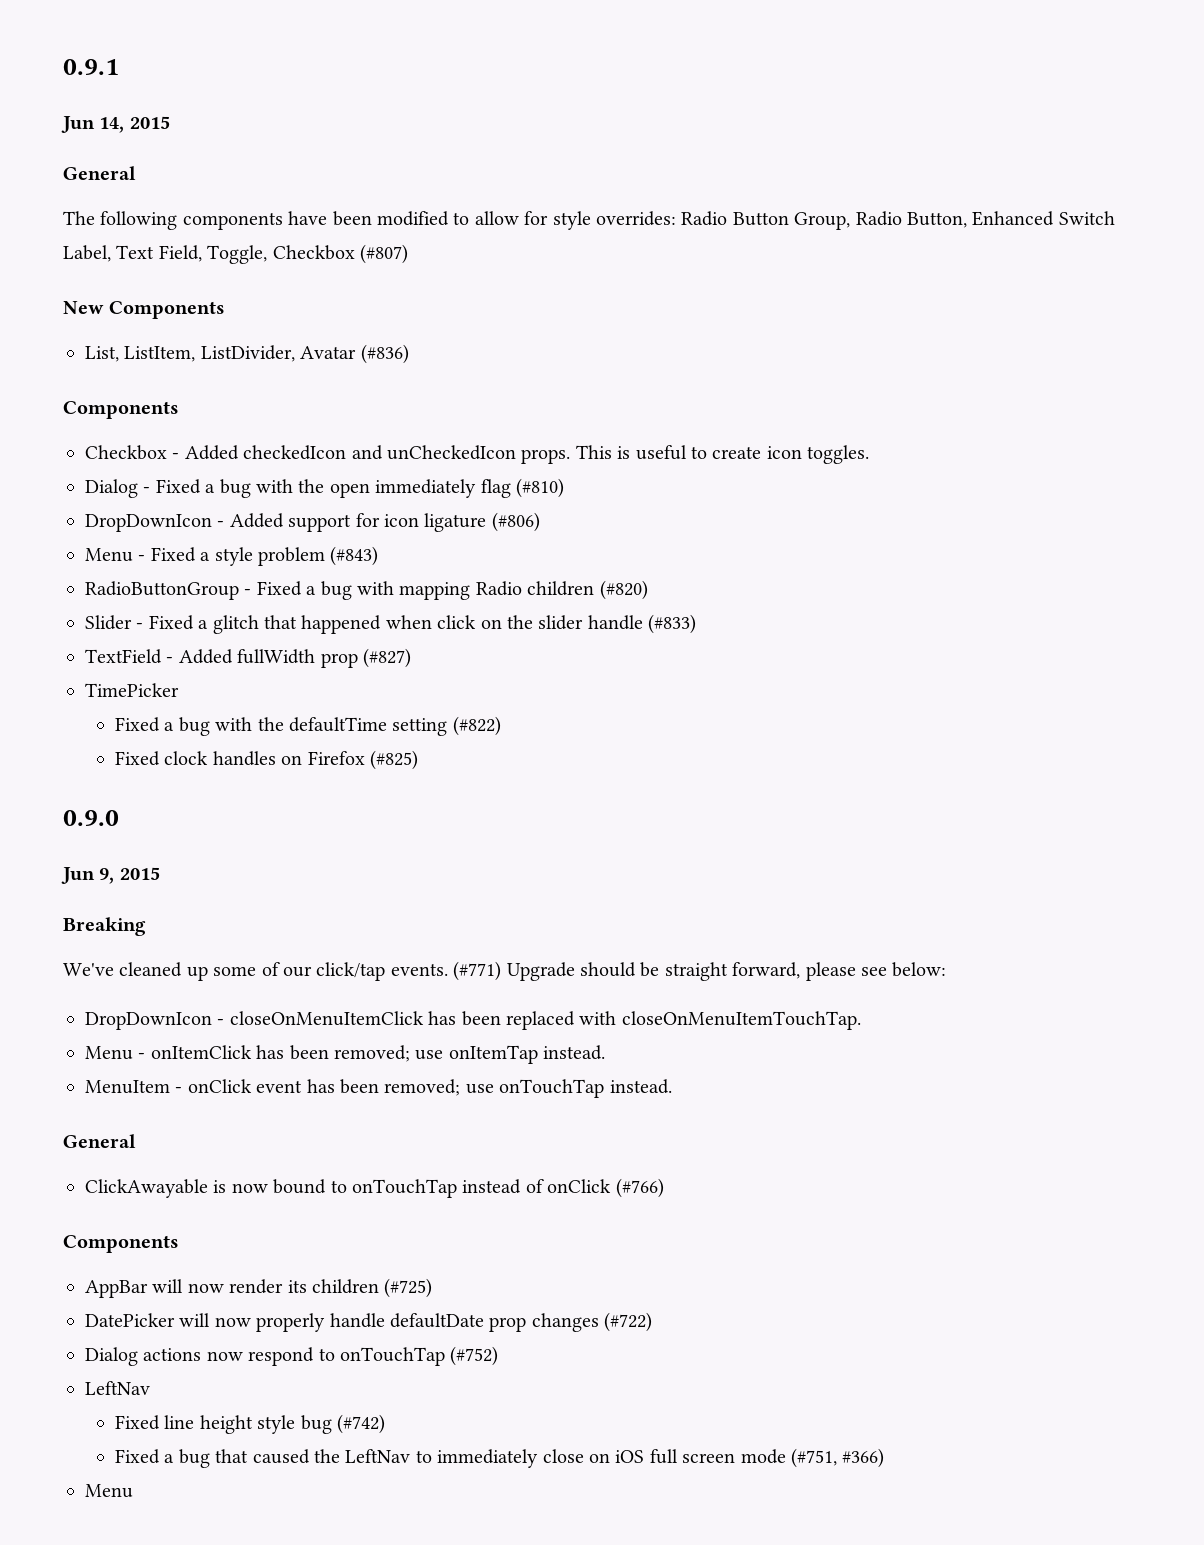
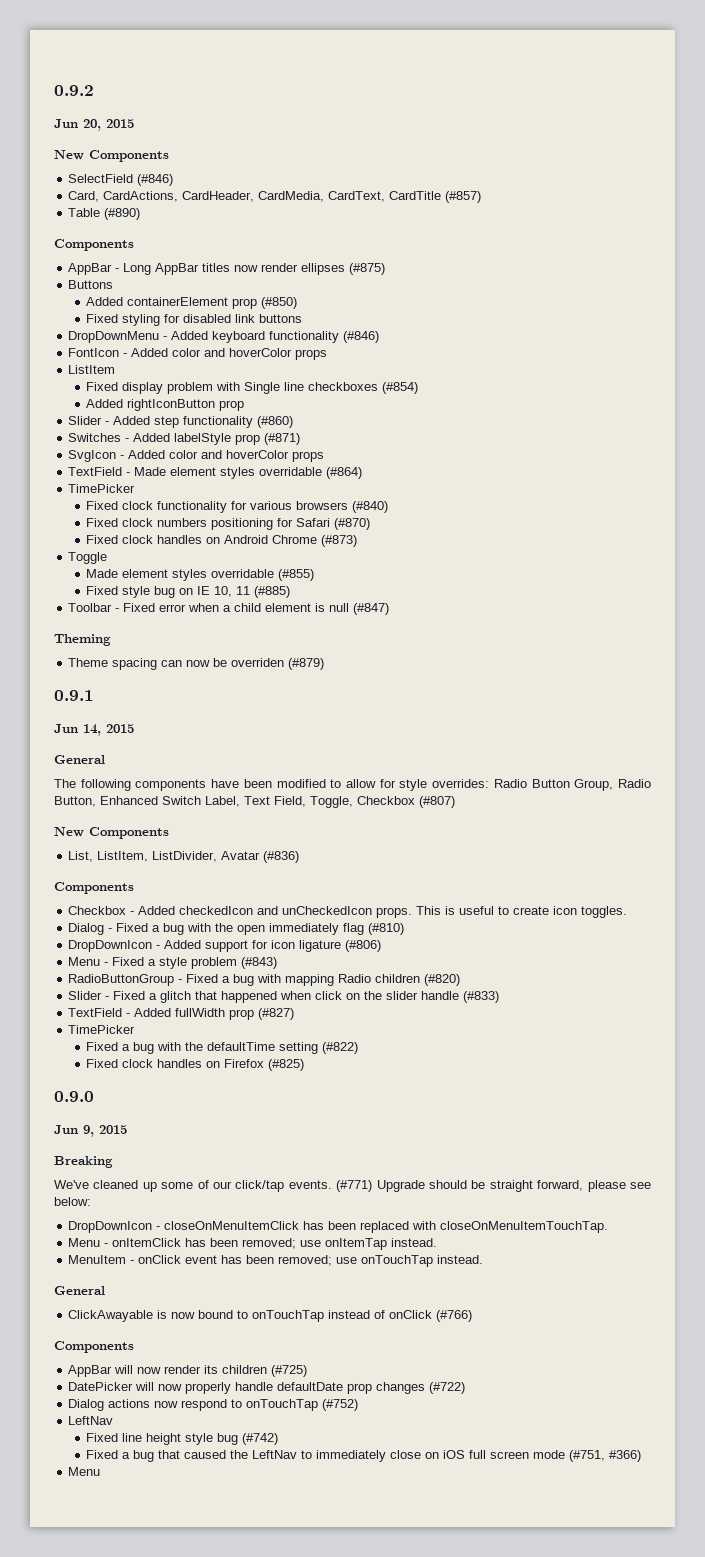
(63, 67) none -> [54,85,94,96] [54,119,134,131] [54,150,169,162] [68,174,174,186] [68,191,482,203] [68,208,141,220] [54,239,134,251] [68,263,386,275] [68,280,114,289] [86,297,298,309] [86,314,303,326] [68,331,380,343] [68,348,328,360] [68,365,116,374] [86,382,419,394] [86,399,245,411] [68,416,294,428] [68,433,301,445] [68,450,325,462] [68,467,363,479] [68,484,136,493] [86,501,389,513] [86,518,371,530] [86,535,358,547] [68,552,108,564] [86,569,315,581] [86,586,291,598] [68,603,390,615] [54,634,111,646] [68,658,325,670] 0.9.2 // Jun 20, 2015 // New Components // SelectField (#846) // Card, CardActions, CardHeader, CardMedia, CardText, CardTitle (#857) // Table (#890) // Components // AppBar - Long AppBar titles now render ellipses (#875) // Buttons // Added containerElement prop (#850) // Fixed styling for disabled link buttons // DropDownMenu - Added keyboard functionality (#846) // FontIcon - Added color and hoverColor props // ListItem // Fixed display problem with Single line checkboxes (#854) // Added rightIconButton prop // Slider - Added step functionality (#860) // Switches - Added labelStyle prop (#871) // SvgIcon - Added color and hoverColor props // TextField - Made element styles overridable (#864) // TimePicker // Fixed clock functionality for various browsers (#840) // Fixed clock numbers positioning for Safari (#870) // Fixed clock handles on Android Chrome (#873) // Toggle // Made element styles overridable (#855) // Fixed style bug on IE 10, 11 (#885) // Toolbar - Fixed error when a child element is null (#847) // Theming // Theme spacing can now be overriden (#879) //

